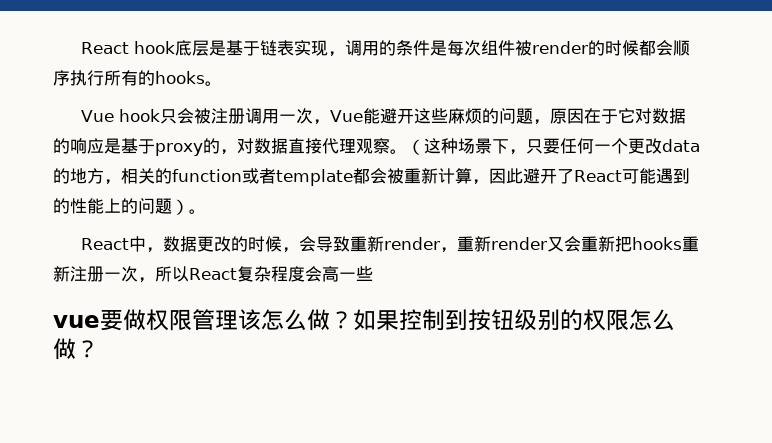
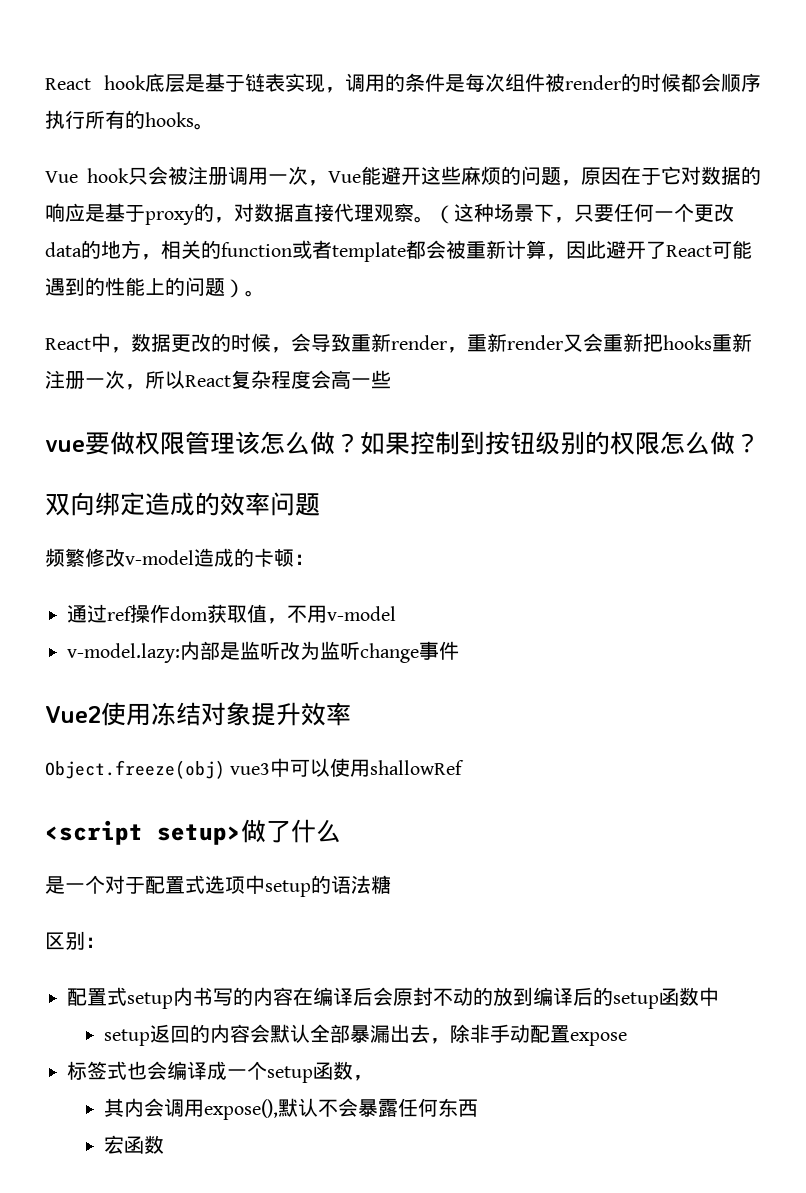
(99, 349) none -> [45,492,320,516] [45,548,314,567] [67,604,396,624] [67,641,459,663] [45,702,351,726] [45,758,465,779] [45,819,341,845] [45,875,391,897] [45,931,105,950] [67,987,719,1009] [103,1024,627,1046] [67,1061,373,1083] [103,1098,478,1120] [103,1135,164,1154] // 双向绑定造成的效率问题 // 频繁修改v-model造成的卡顿： // 通过ref操作dom获取值，不用v-model // v-model.lazy:内部是监听改为监听change事件 // Vue2使用冻结对象提升效率 // Object.freeze(obj) vue3中可以使用shallowRef // <script setup>做了什么 // 是一个对于配置式选项中setup的语法糖 // 区别： // 配置式setup内书写的内容在编译后会原封不动的放到编译后的setup函数中 // setup返回的内容会默认全部暴漏出去，除非手动配置expose // 标签式也会编译成一个setup函数， // 其内会调用expose(),默认不会暴露任何东西 // 宏函数

